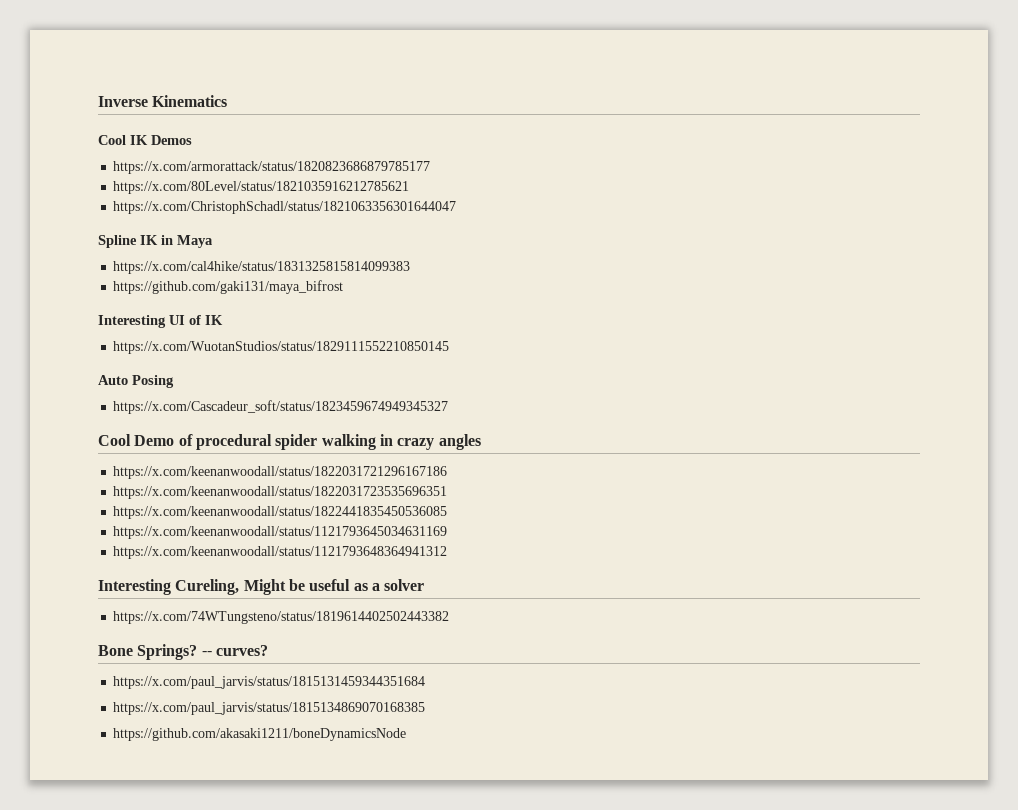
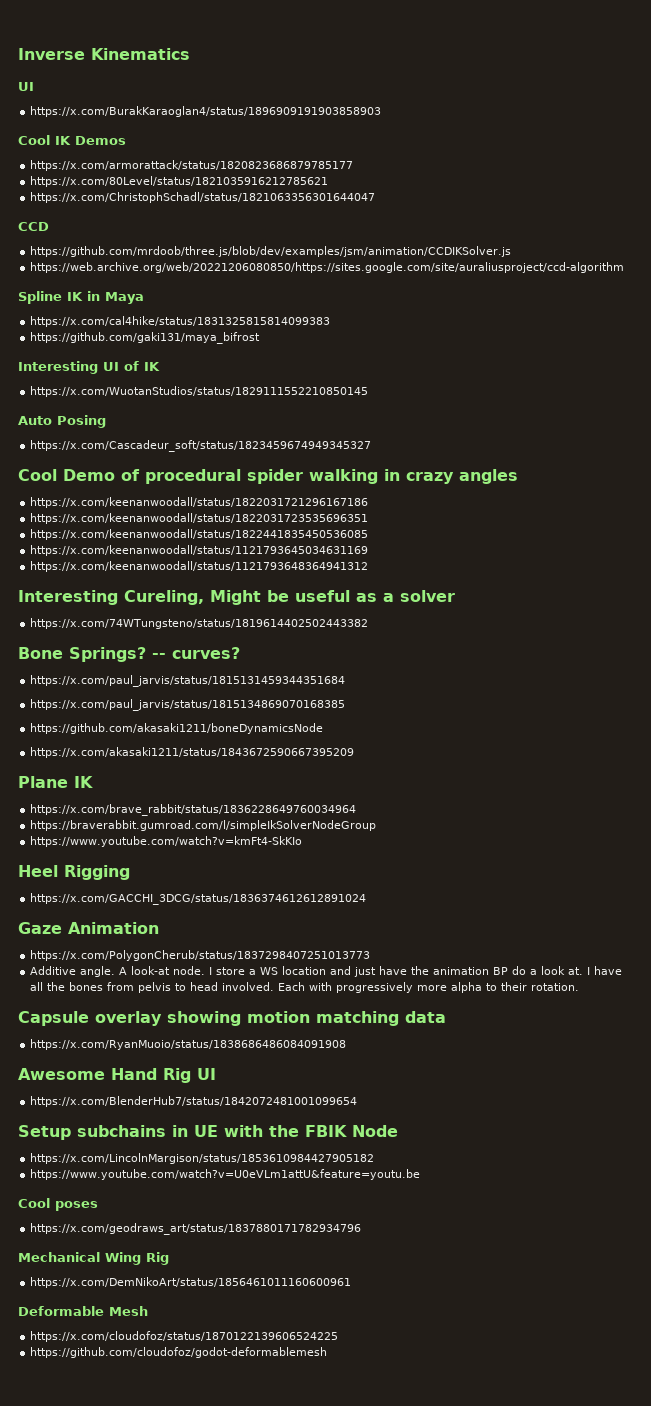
(228, 101) none -> [18,82,34,91] [30,106,382,117] // UI // https://x.com/BurakKaraoglan4/status/1896909191903858903
(457, 207) none -> [18,222,49,231] [30,246,512,257] [30,262,625,273] // CCD // https://github.com/mrdoob/three.js/blob/dev/examples/jsm/animation/CCDIKSolver.js // https://web.archive.org/web/20221206080850/https://sites.google.com/site/auraliusproject/ccd-algorithm
(407, 734) none -> [30,747,355,758] [18,776,93,788] [30,804,357,816] [30,820,377,831] [30,836,303,847] [18,865,130,880] [30,893,367,905] [18,922,159,934] [30,950,371,961] [30,966,623,977] [30,982,580,993] [18,1011,446,1026] [30,1039,347,1050] [18,1068,216,1083] [30,1096,358,1107] [18,1125,398,1140] [30,1153,375,1164] [30,1169,421,1180] [18,1198,98,1211] [30,1223,362,1235] [18,1252,169,1265] [30,1277,352,1288] [18,1306,148,1316] [30,1331,339,1342] [30,1347,328,1358] // https://x.com/akasaki1211/status/1843672590667395209 // Plane IK // https://x.com/brave_rabbit/status/1836228649760034964 // https://braverabbit.gumroad.com/l/simpleIkSolverNodeGroup // https://www.youtube.com/watch?v=kmFt4-SkKIo // Heel Rigging // https://x.com/GACCHI_3DCG/status/1836374612612891024 // Gaze Animation // https://x.com/PolygonCherub/status/1837298407251013773 // Additive angle. A look-at node. I store a WS location and just have the animation BP do a look at. I have all the bones from pelvis to head involved. Each with progressively more alpha to their rotation. // Capsule overlay showing motion matching data // https://x.com/RyanMuoio/status/1838686486084091908 // Awesome Hand Rig UI // https://x.com/BlenderHub7/status/1842072481001099654 // Setup subchains in UE with the FBIK Node // https://x.com/LincolnMargison/status/1853610984427905182 // https://www.youtube.com/watch?v=U0eVLm1attU&feature=youtu.be // Cool poses // https://x.com/geodraws_art/status/1837880171782934796 // Mechanical Wing Rig // https://x.com/DemNikoArt/status/1856461011160600961 // Deformable Mesh // https://x.com/cloudofoz/status/1870122139606524225 // https://github.com/cloudofoz/godot-deformablemesh

